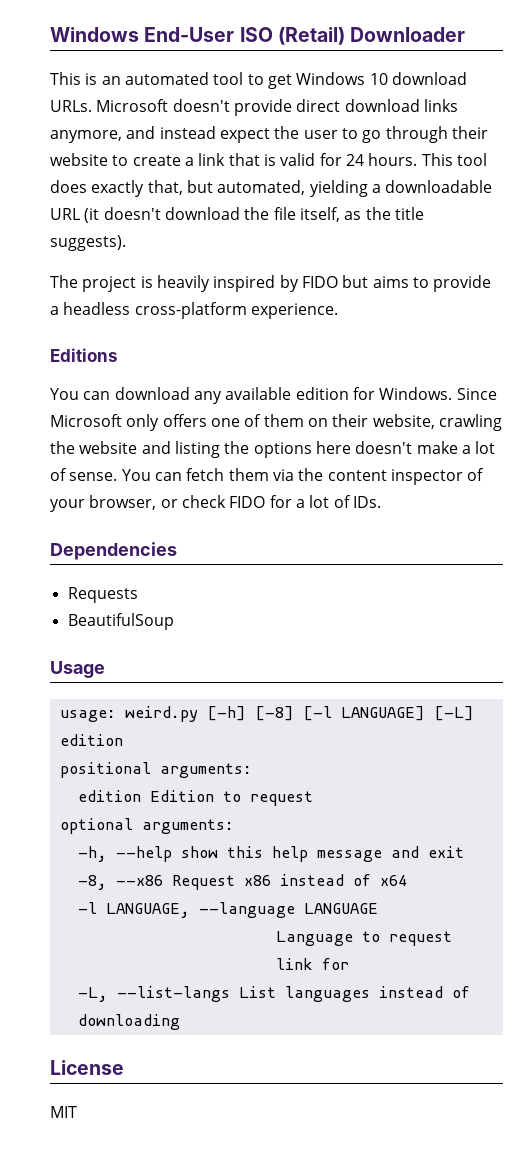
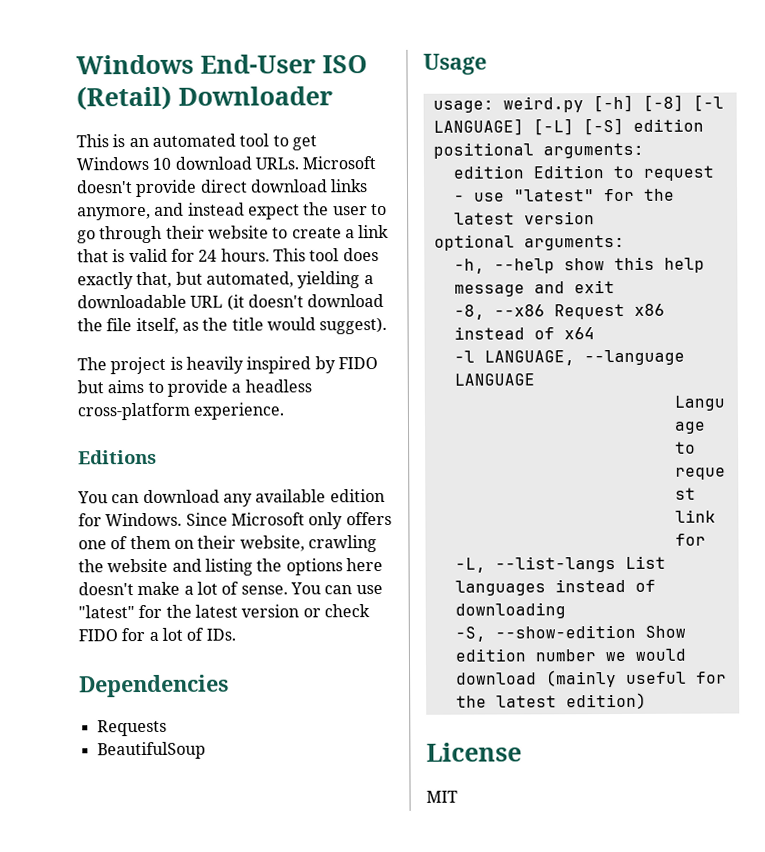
[50,235,126,251] suggests). -> [266,316,388,335] would suggest).
[186,468,485,485] [50,495,157,512] fetch them via the content inspector of your browser, -> [355,585,383,595] [78,604,300,619] use "latest" for the latest version
(474, 713) none -> [582,117,624,136] [-S]
(313, 798) none -> [453,188,675,202] [453,211,595,225] - use "latest" for the latest version
(180, 1022) none -> [454,624,686,642] [454,648,686,662] [455,670,727,688] [455,692,647,710] // -S, --show-edition Show edition number we would download (mainly useful for the latest edition)

